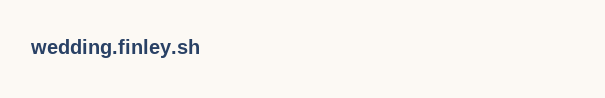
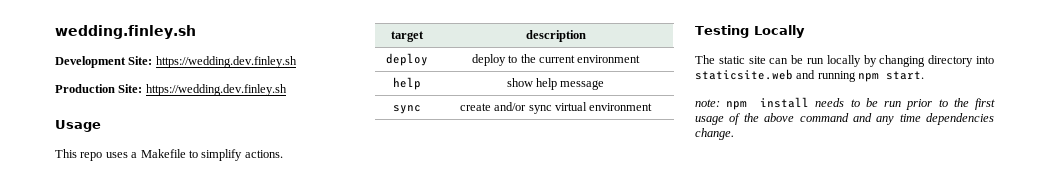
(200, 48) none -> [55,56,297,68] [55,84,287,96] [55,120,101,132] [55,149,283,161] [390,31,424,42] [525,30,586,42] [385,53,428,66] [471,54,641,66] [392,77,421,90] [506,78,605,90] [392,105,421,114] [459,102,653,114] [695,25,805,38] [695,55,994,67] [695,69,925,82] [695,97,995,110] [695,113,994,125] [695,128,734,140] // Development Site: https://wedding.dev.finley.sh // Production Site: https://wedding.dev.finley.sh // Usage // This repo uses a Makefile to simplify actions. // target | description // deploy | deploy to the current environment // help | show help message // sync | create and/or sync virtual environment // Testing Locally // The static site can be run locally by changing directory into staticsite.web and running npm start. // note: npm install needs to be run prior to the first usage of the above command and any time dependencies change.

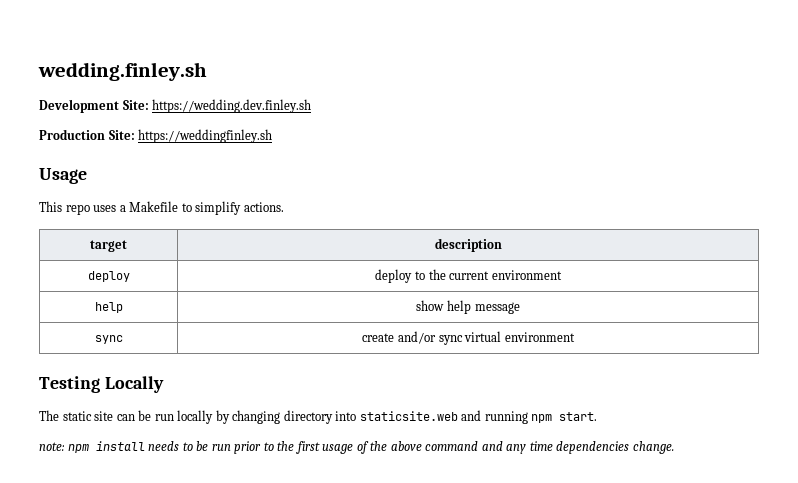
[145,84,287,96] https://wedding.dev.finley.sh -> [138,129,273,143] https://weddingfinley.sh

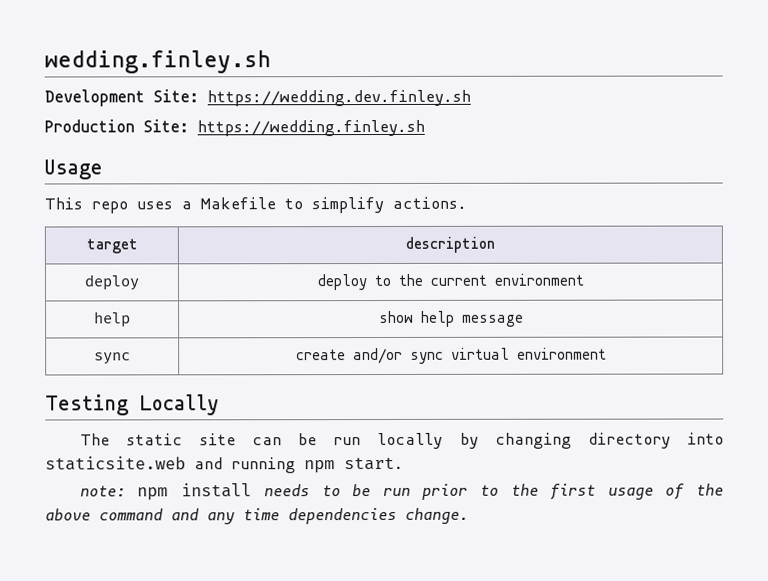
[138,129,273,143] https://weddingfinley.sh -> [197,119,425,137] https://wedding.finley.sh

